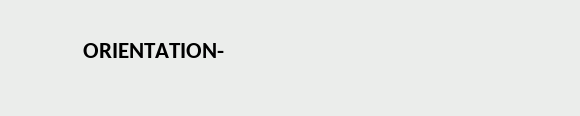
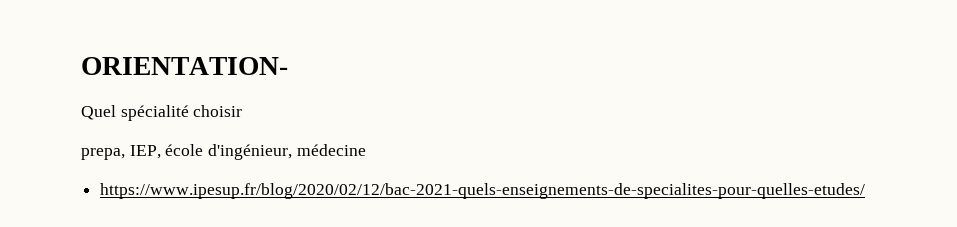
(224, 50) none -> [81,105,243,121] [81,144,366,160] [100,183,866,199] // Quel spécialité choisir // prepa, IEP, école d'ingénieur, médecine // https://www.ipesup.fr/blog/2020/02/12/bac-2021-quels-enseignements-de-specialites-pour-quelles-etudes/

